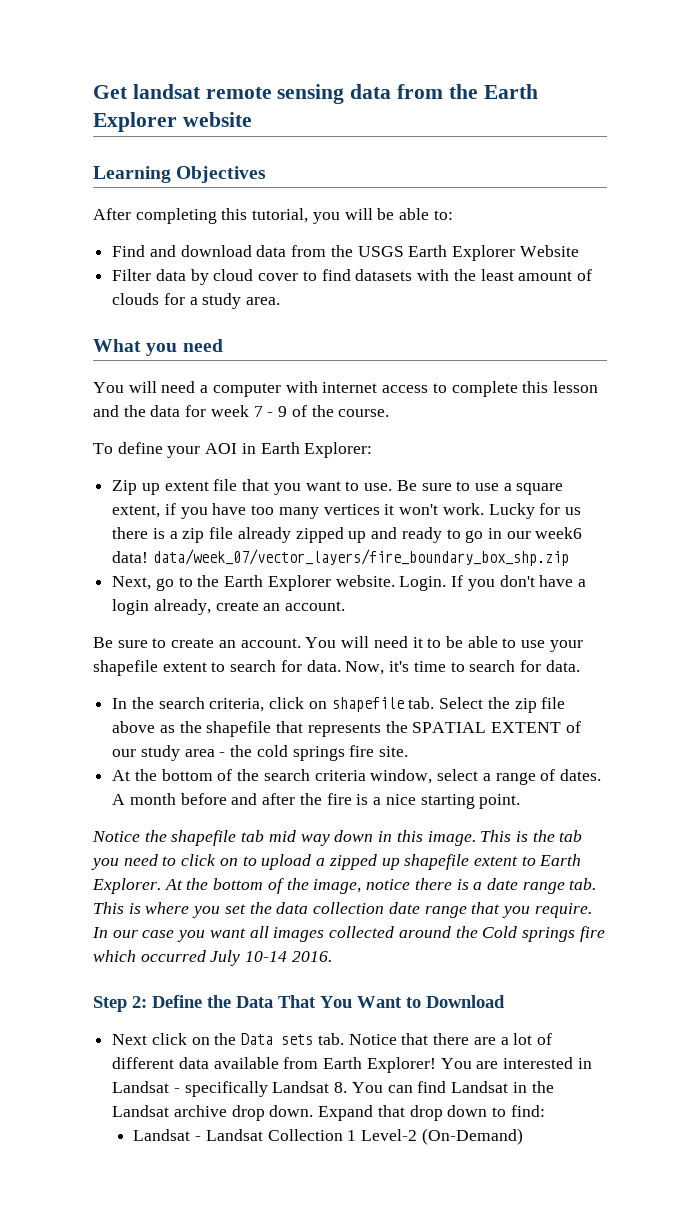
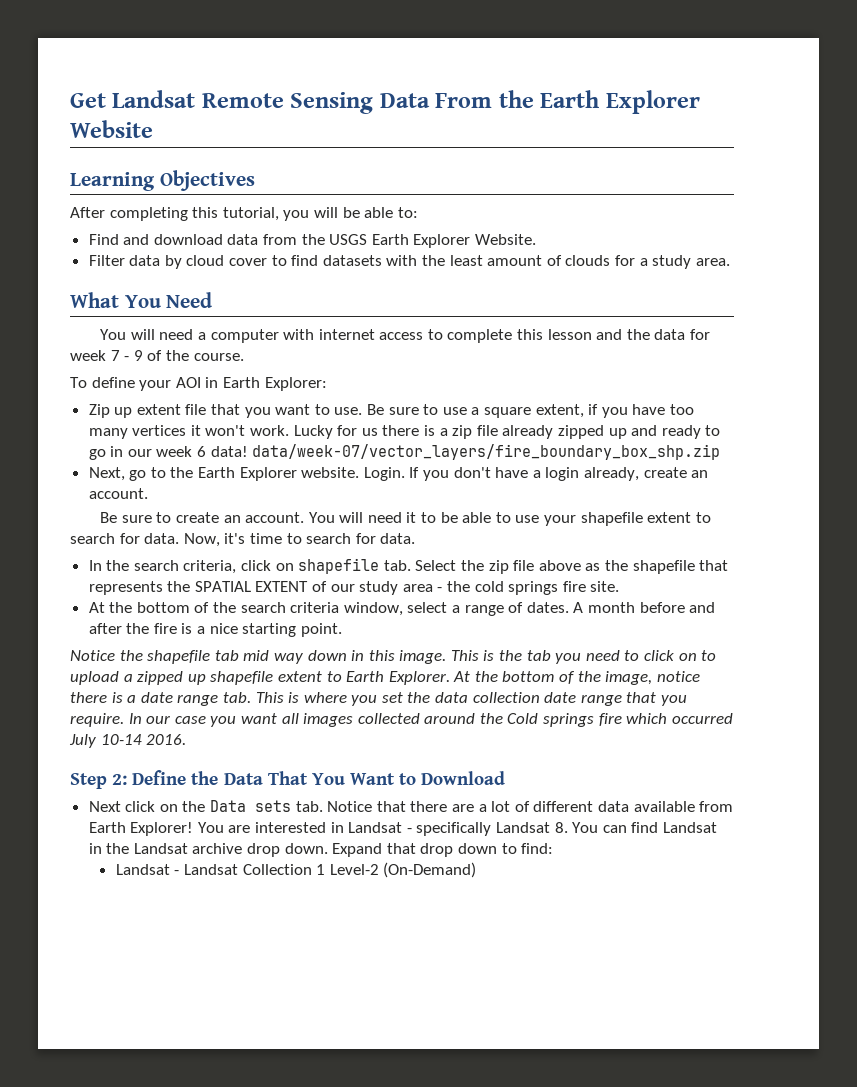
[132,84,538,104] [93,112,252,132] landsat remote sensing data from the Earth Explorer website -> [112,90,700,114] [70,120,153,138] Landsat Remote Sensing Data From the Earth Explorer Website
[519,245,579,257] Website -> [475,234,537,245] Website.
[146,339,223,356] you need -> [124,292,213,308] You Need
[535,527,583,539] [112,549,569,566] week6 data! data/week_07/vector_layers/fire_boundary_box_shp.zip -> [156,444,721,460] week 6 data! data/week-07/vector_layers/fire_boundary_box_shp.zip

